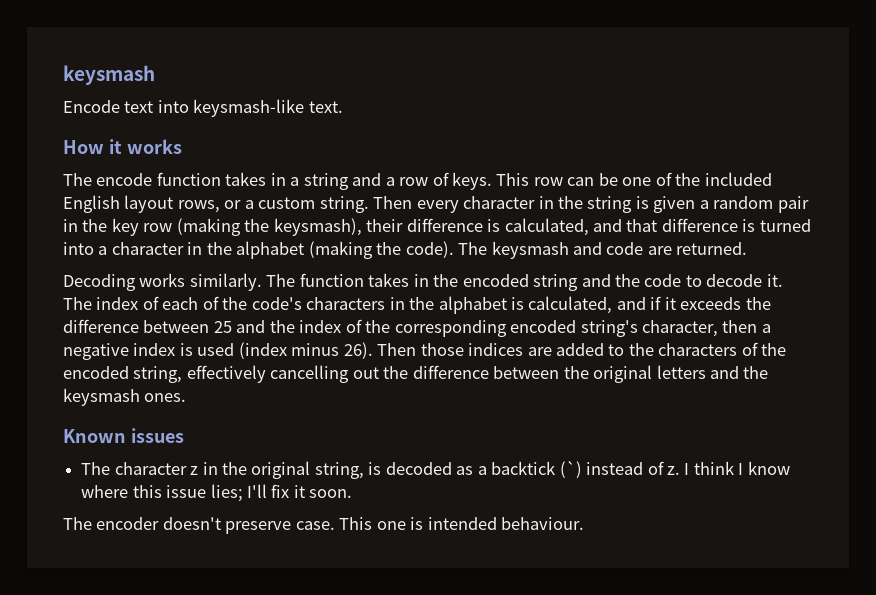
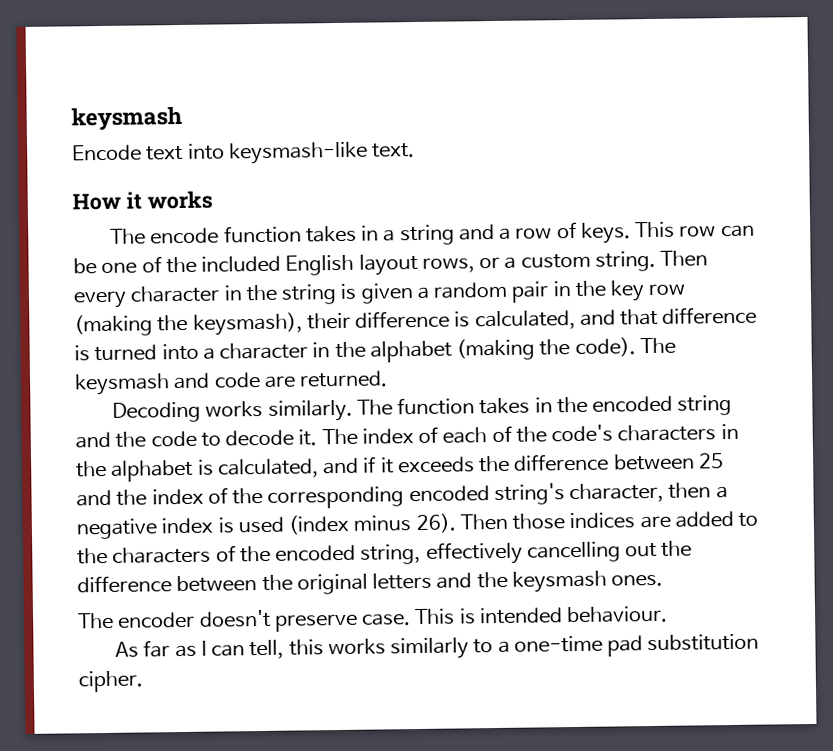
[63,428,184,443] [81,461,790,479] [81,484,353,502] // Known issues // The character z in the original string, is decoded as a backtick (`) instead of z. I think I know where this issue lies; I'll fix it soon. -> (664, 580) none
[376,521,406,530] one -> (456, 617) none
(585, 523) none -> [115,633,760,660] [78,670,144,693] // As far as I can tell, this works similarly to a one-time pad substitution cipher.

